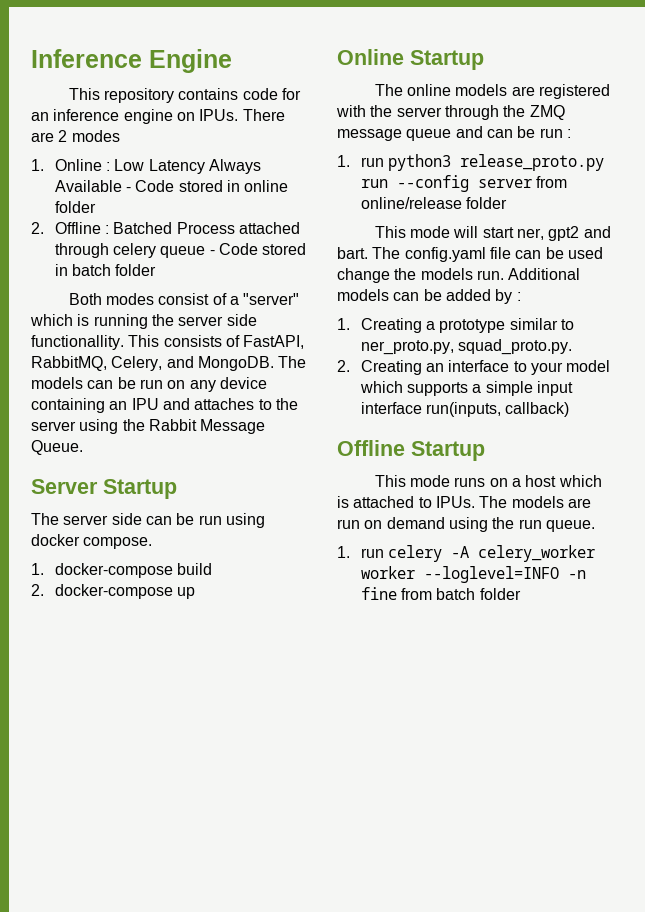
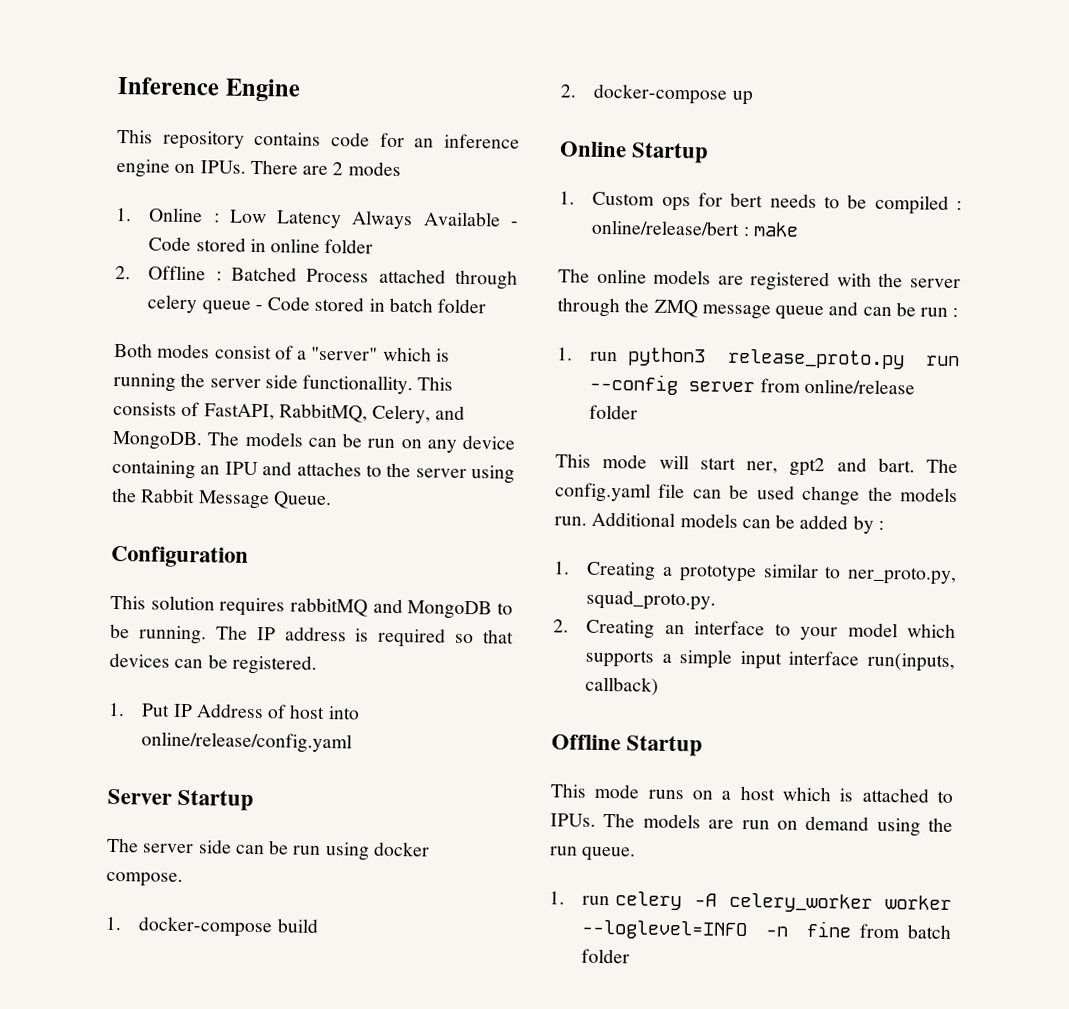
(83, 447) none -> [111,545,249,568] [110,594,514,620] [110,623,514,648] [109,652,317,675] [108,702,360,720] [141,731,353,754] // Configuration // This solution requires rabbitMQ and MongoDB to be running. The IP address is required so that devices can be registered. // 1. Put IP Address of host into online/release/config.yaml
(484, 60) none -> [559,191,962,215] [591,219,799,237] // 1. Custom ops for bert needs to be compiled : online/release/bert : make

